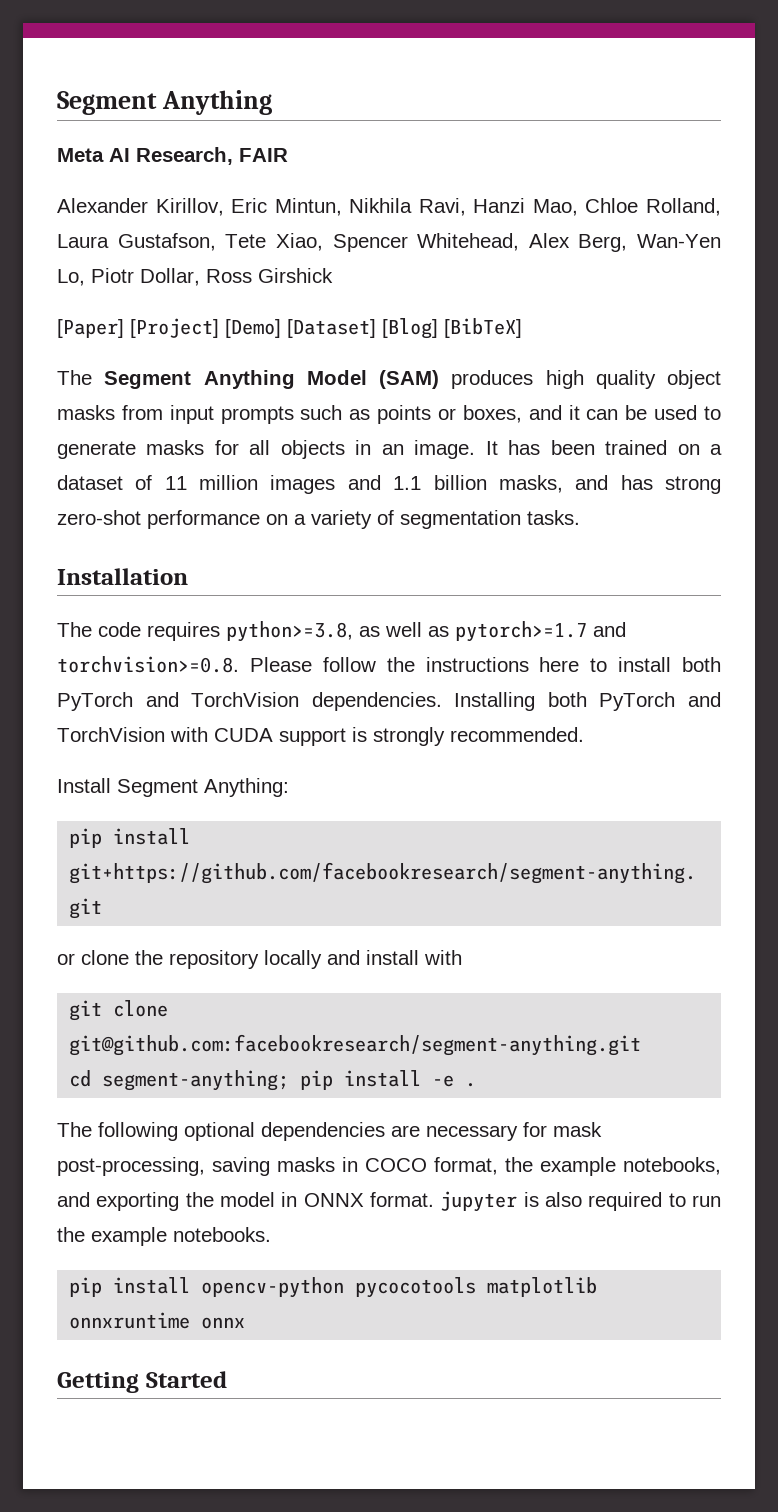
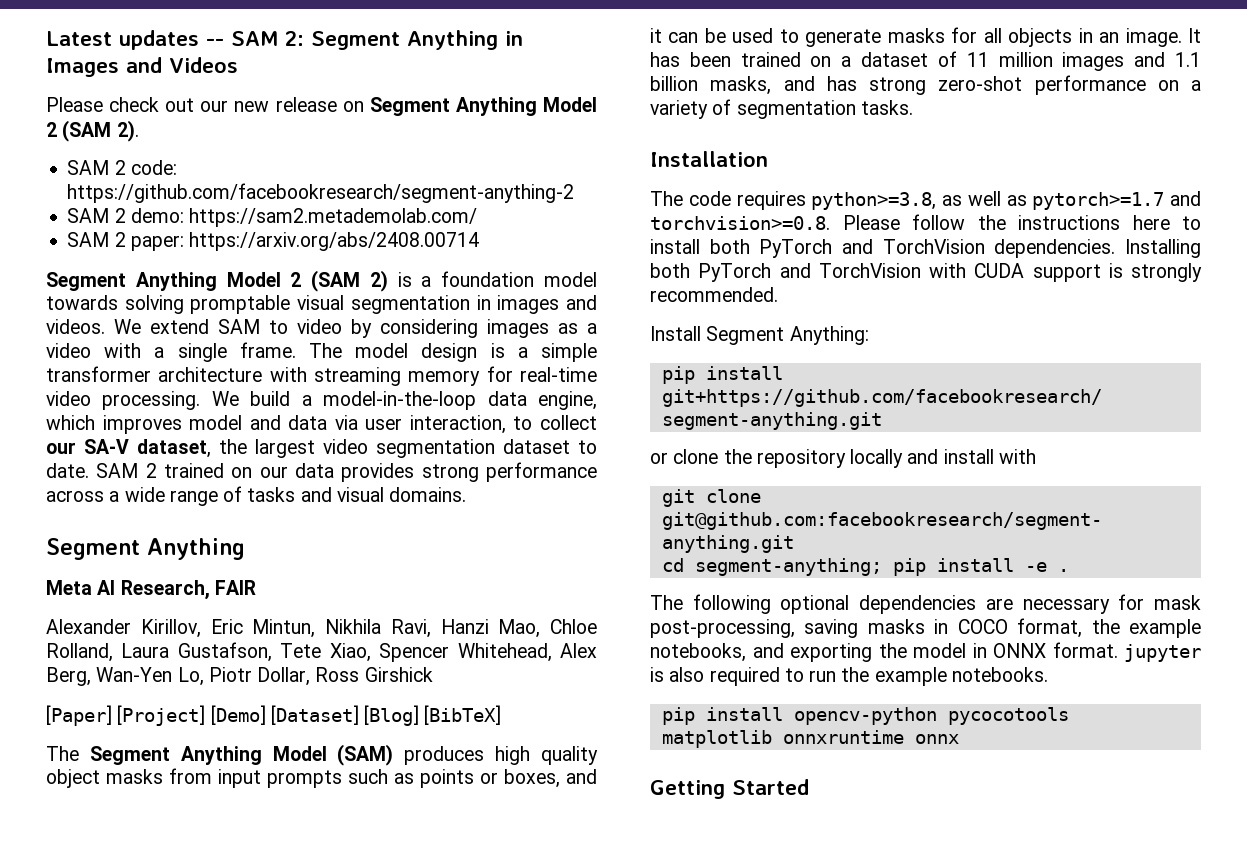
(57, 103) none -> [46,30,523,50] [46,57,238,77] [46,97,597,116] [46,120,139,142] [67,160,177,175] [67,183,575,203] [67,208,478,227] [67,232,480,251] [46,270,597,292] [46,295,597,314] [46,319,597,338] [46,342,597,362] [46,366,597,386] [46,391,597,410] [46,415,597,434] [46,439,597,458] [46,462,597,482] [46,486,467,506] Latest updates -- SAM 2: Segment Anything in Images and Videos // Please check out our new release on Segment Anything Model 2 (SAM 2). // SAM 2 code: https://github.com/facebookresearch/segment-anything-2 // SAM 2 demo: https://sam2.metademolab.com/ // SAM 2 paper: https://arxiv.org/abs/2408.00714 // Segment Anything Model 2 (SAM 2) is a foundation model towards solving promptable visual segmentation in images and videos. We extend SAM to video by considering images as a video with a single frame. The model design is a simple transformer architecture with streaming memory for real-time video processing. We build a model-in-the-loop data engine, which improves model and data via user interaction, to collect our SA-V dataset, the largest video segmentation dataset to date. SAM 2 trained on our data provides strong performance across a wide range of tasks and visual domains. //

